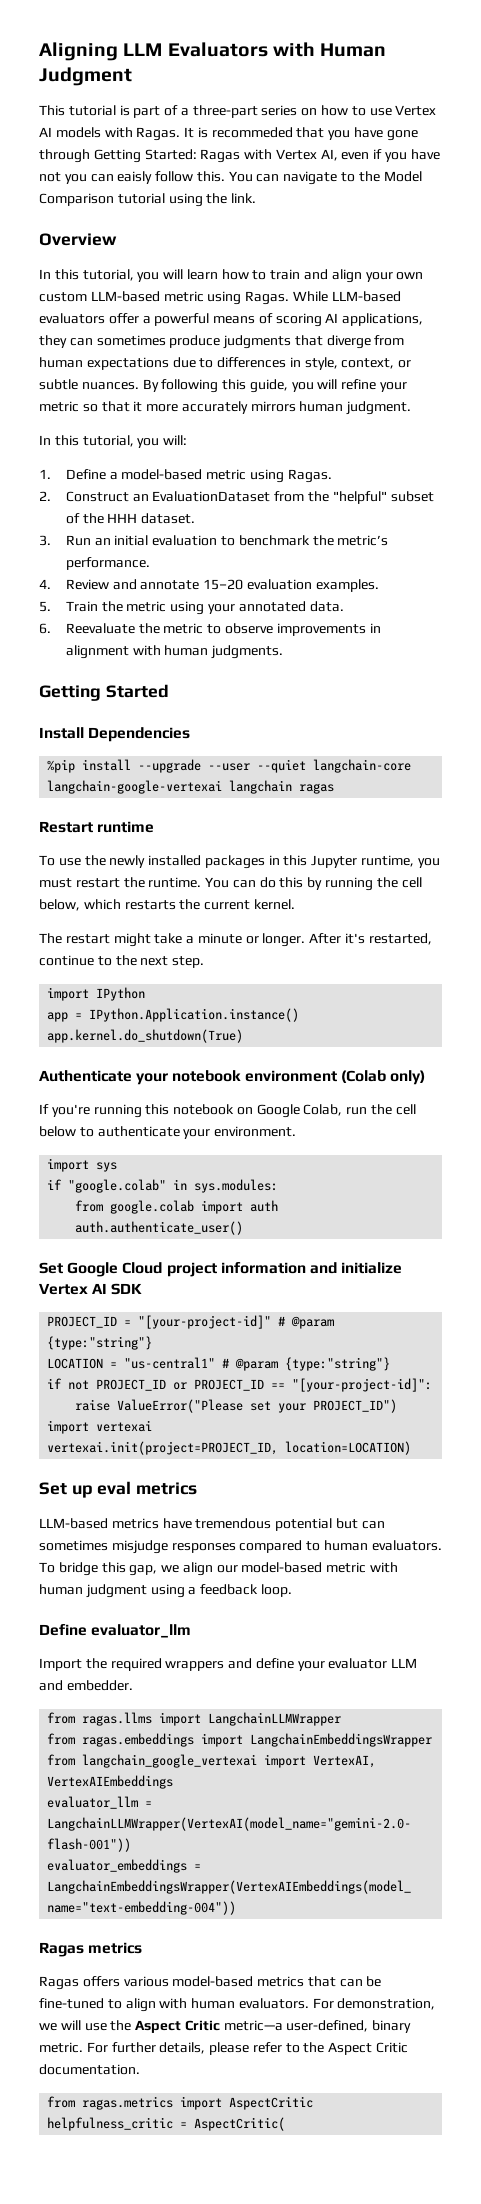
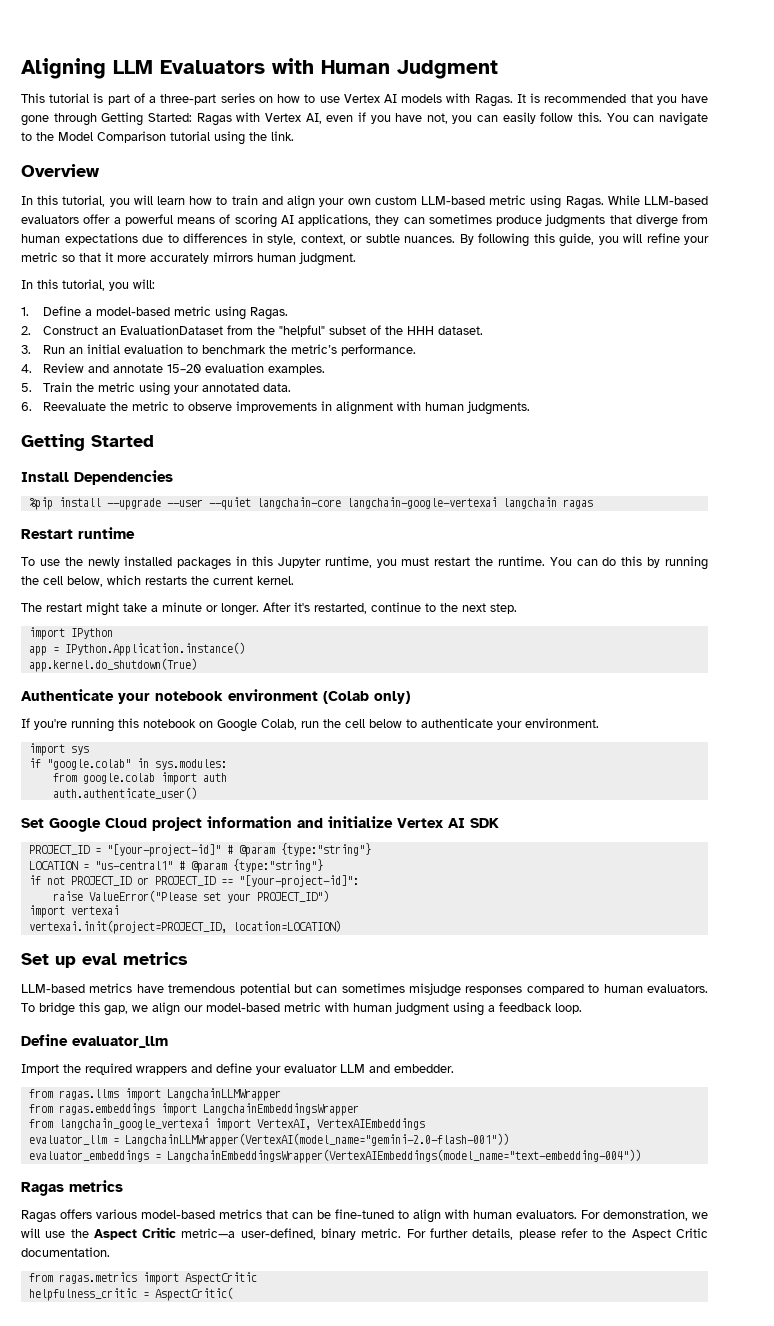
[211,127,293,138] recommeded -> [544,94,627,103] recommended
[39,172,61,182] not -> [426,113,448,124] not,
[117,171,153,184] eaisly -> [502,112,536,124] easily

